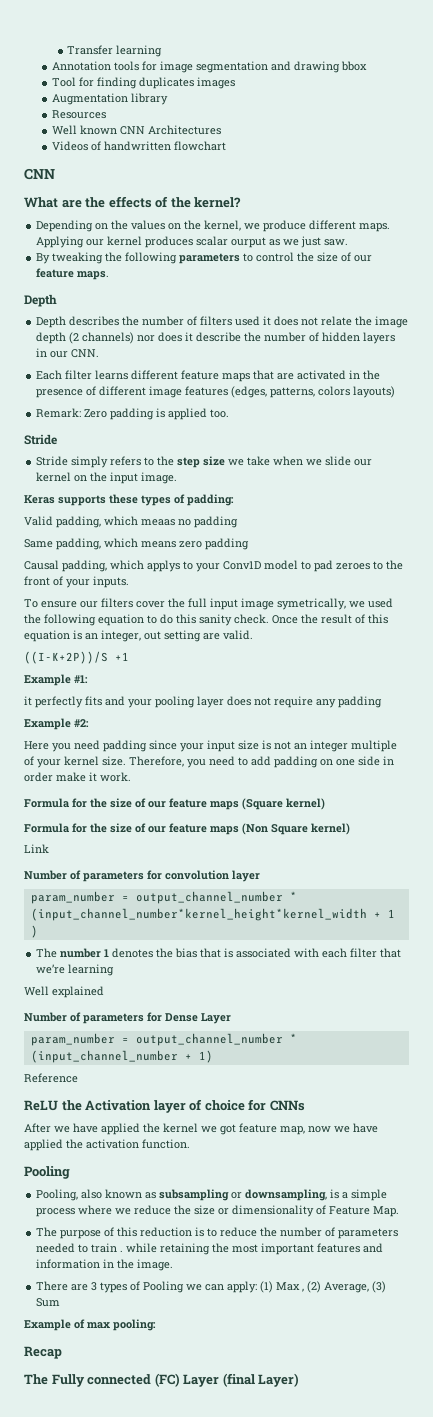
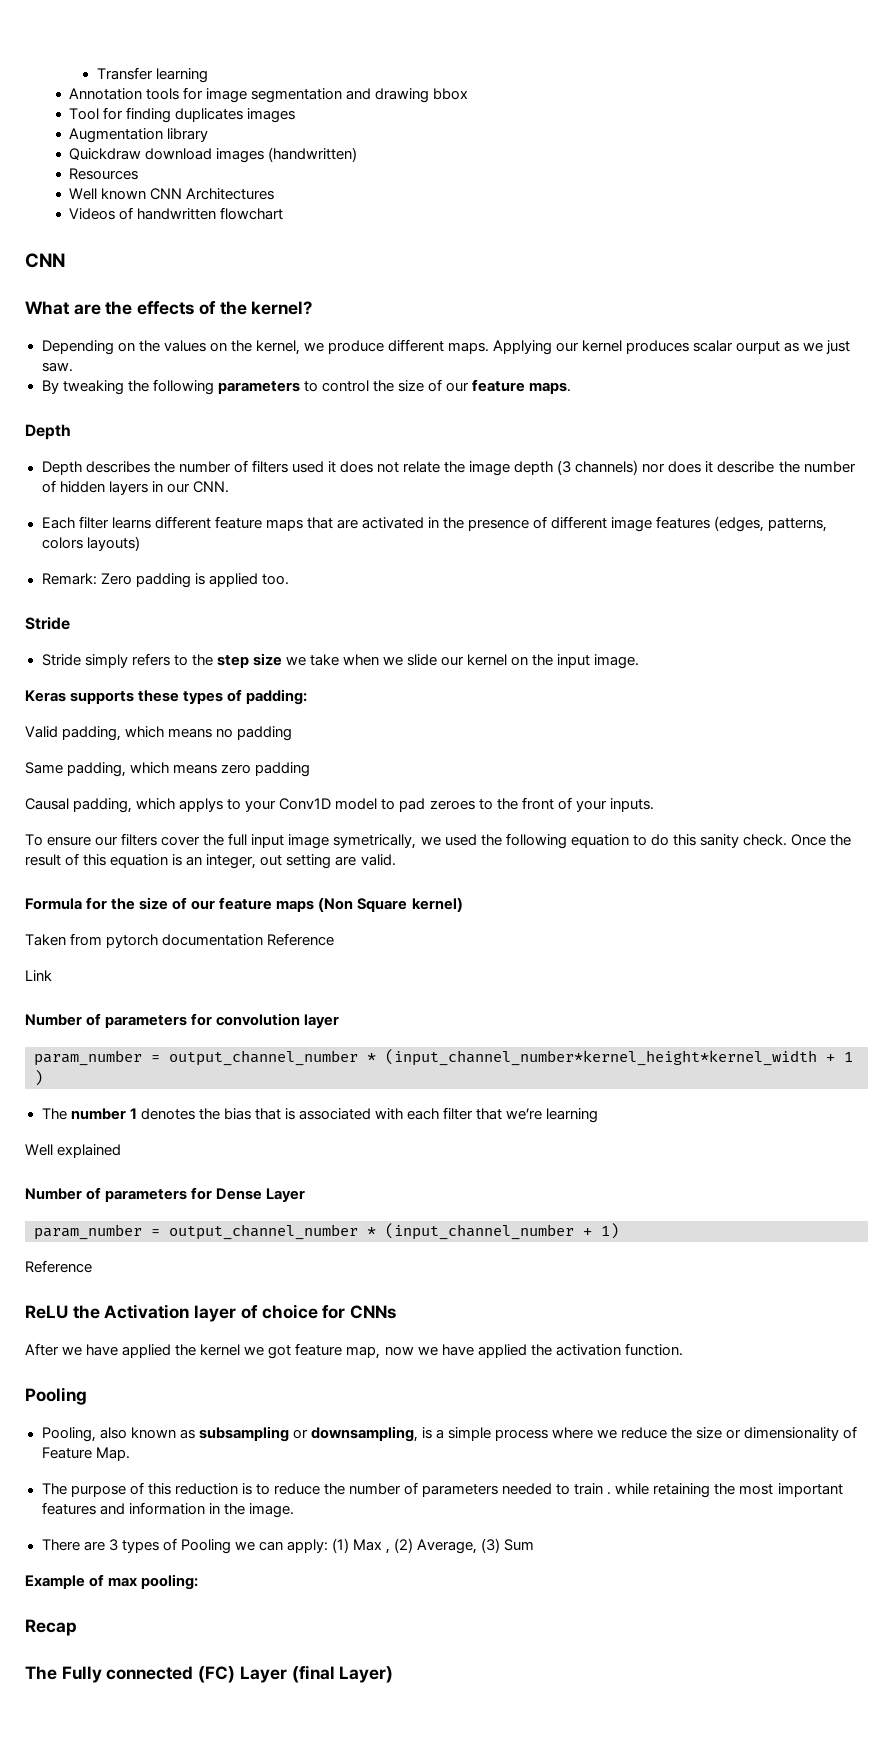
(168, 99) none -> [69,147,358,163] // Quickdraw download images (handwritten)
[69,332,80,344] (2 -> [557,460,572,475] (3
[141,519,175,526] meaas -> [168,728,213,738] means
[24,651,129,664] [24,674,88,686] [24,696,382,708] [24,718,89,730] [24,740,397,752] [24,756,394,768] [24,772,131,782] [24,798,325,810] // ((I-K+2P))/S +1 // Example #1: // it perfectly fits and your pooling layer does not require any padding // Example #2: // Here you need padding since your input size is not an integer multiple of your kernel size. Therefore, you need to add padding on one side in order make it work. // Formula for the size of our feature maps (Square kernel) -> (396, 860) none
(350, 829) none -> [25,933,335,948] // Taken from pytorch documentation Reference

